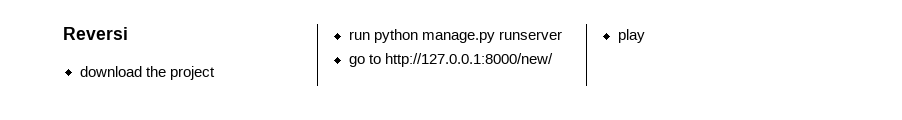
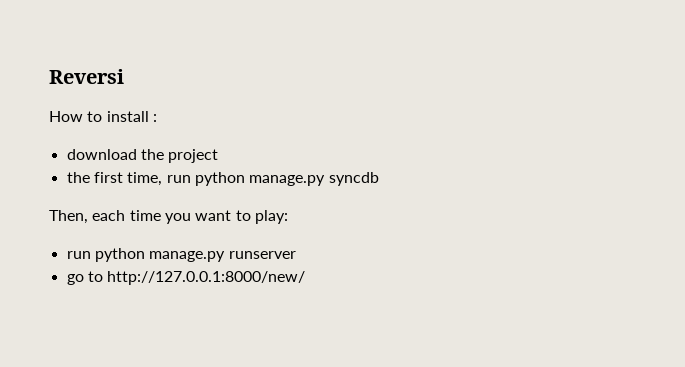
(128, 33) none -> [49,111,157,122] // How to install :
(215, 73) none -> [66,172,379,186] [49,210,288,224] // the first time, run python manage.py syncdb // Then, each time you want to play:
[617,29,645,43] // play -> (306, 278) none

